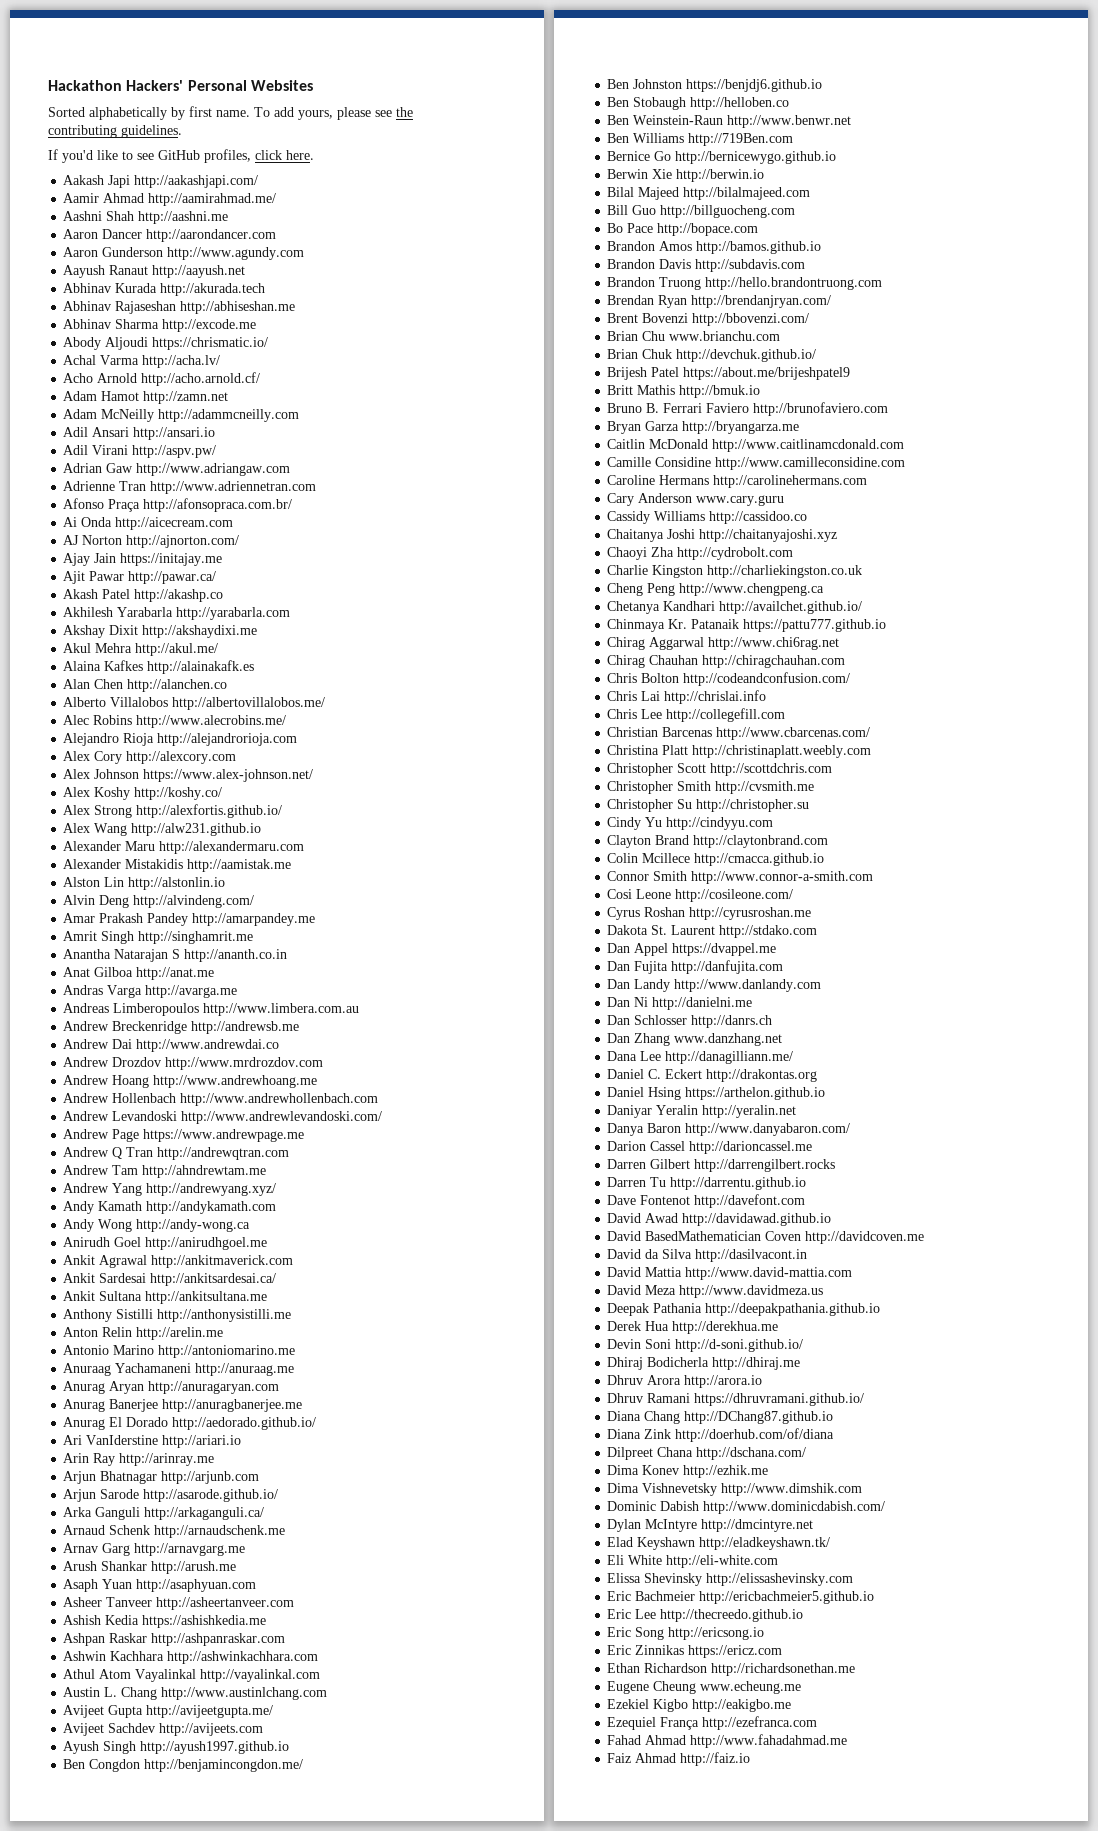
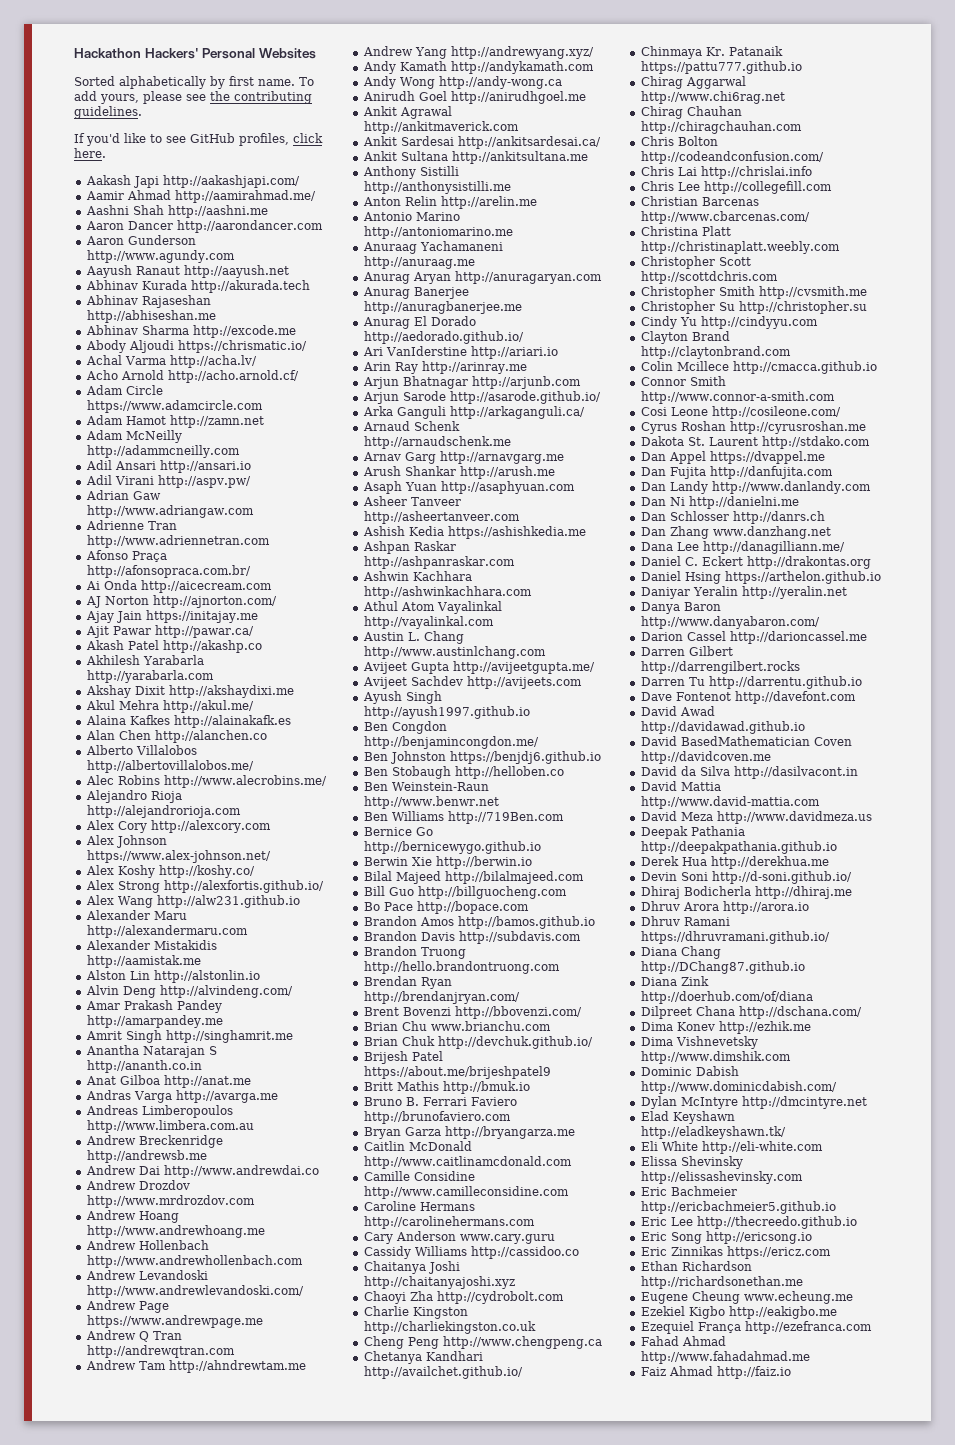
(261, 379) none -> [85,385,163,395] [86,400,263,413] // Adam Circle https://www.adamcircle.com

